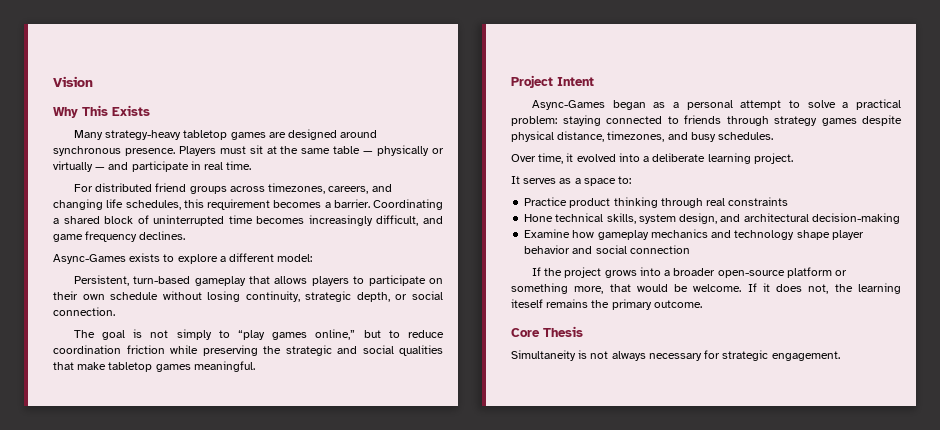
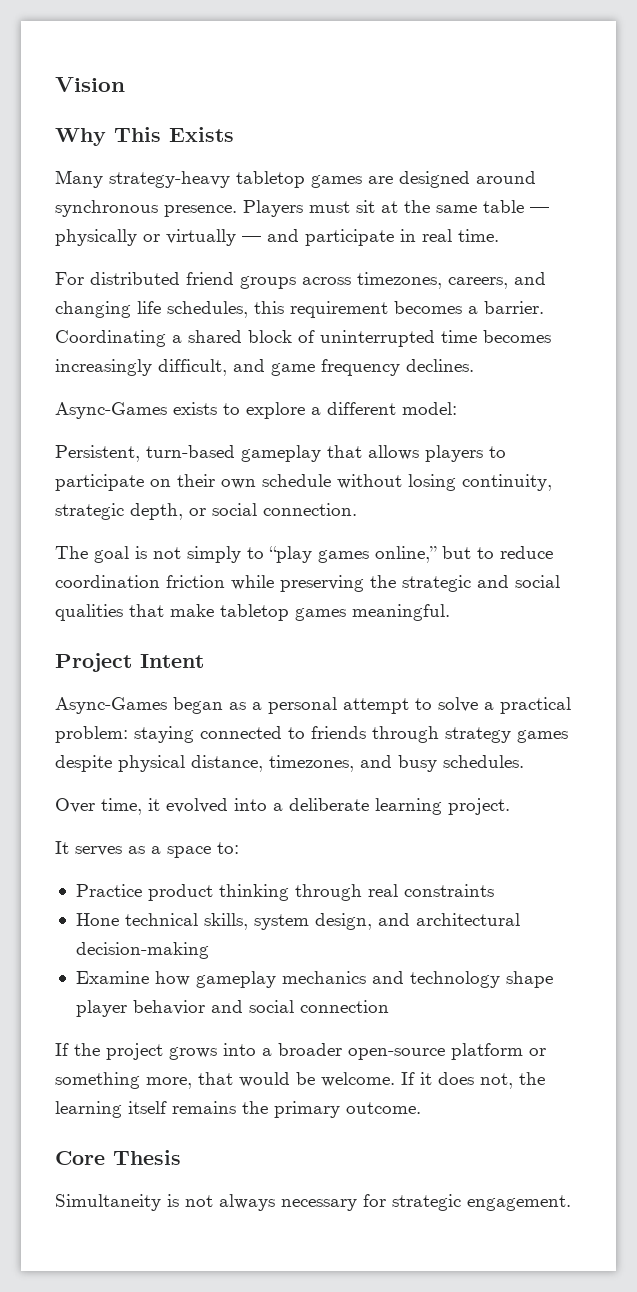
[511,299,543,308] iteself -> [128,1101,167,1114] itself

